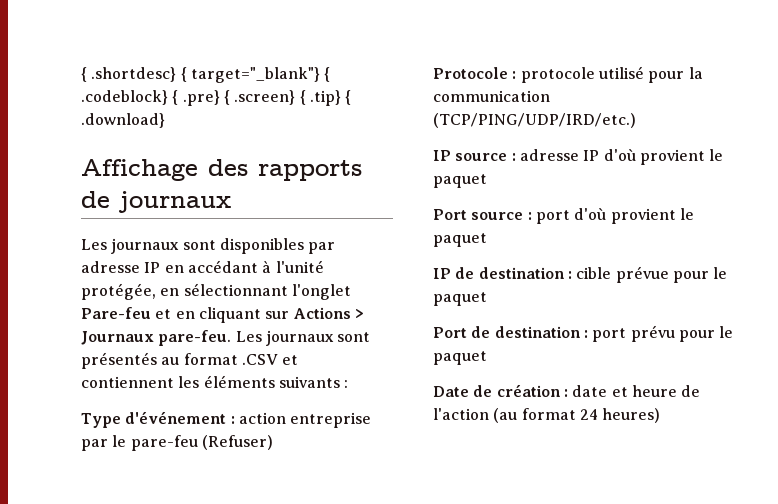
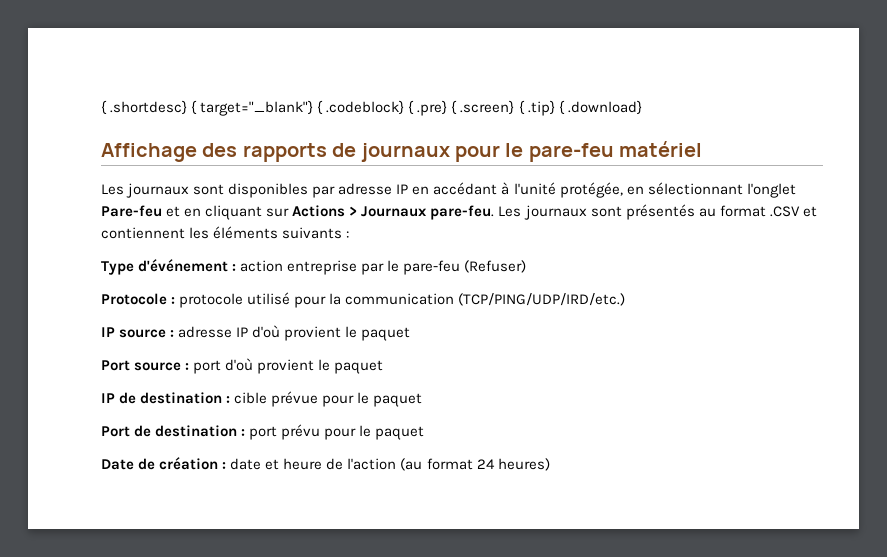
(231, 202) none -> [455,141,703,162] pour le pare-feu matériel

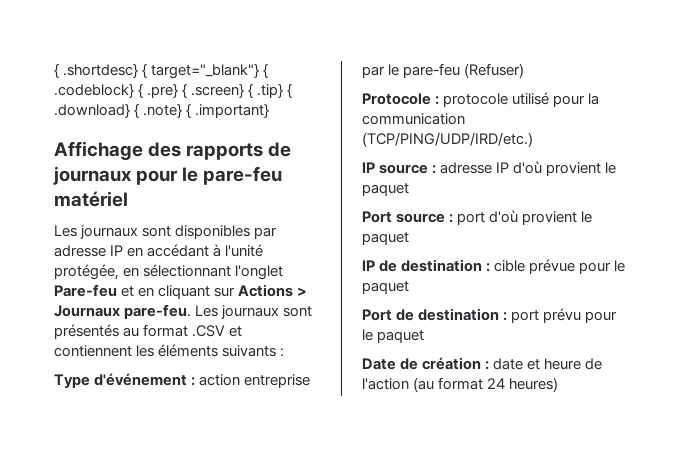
(642, 107) none -> [134,103,270,118] { .note} { .important}

